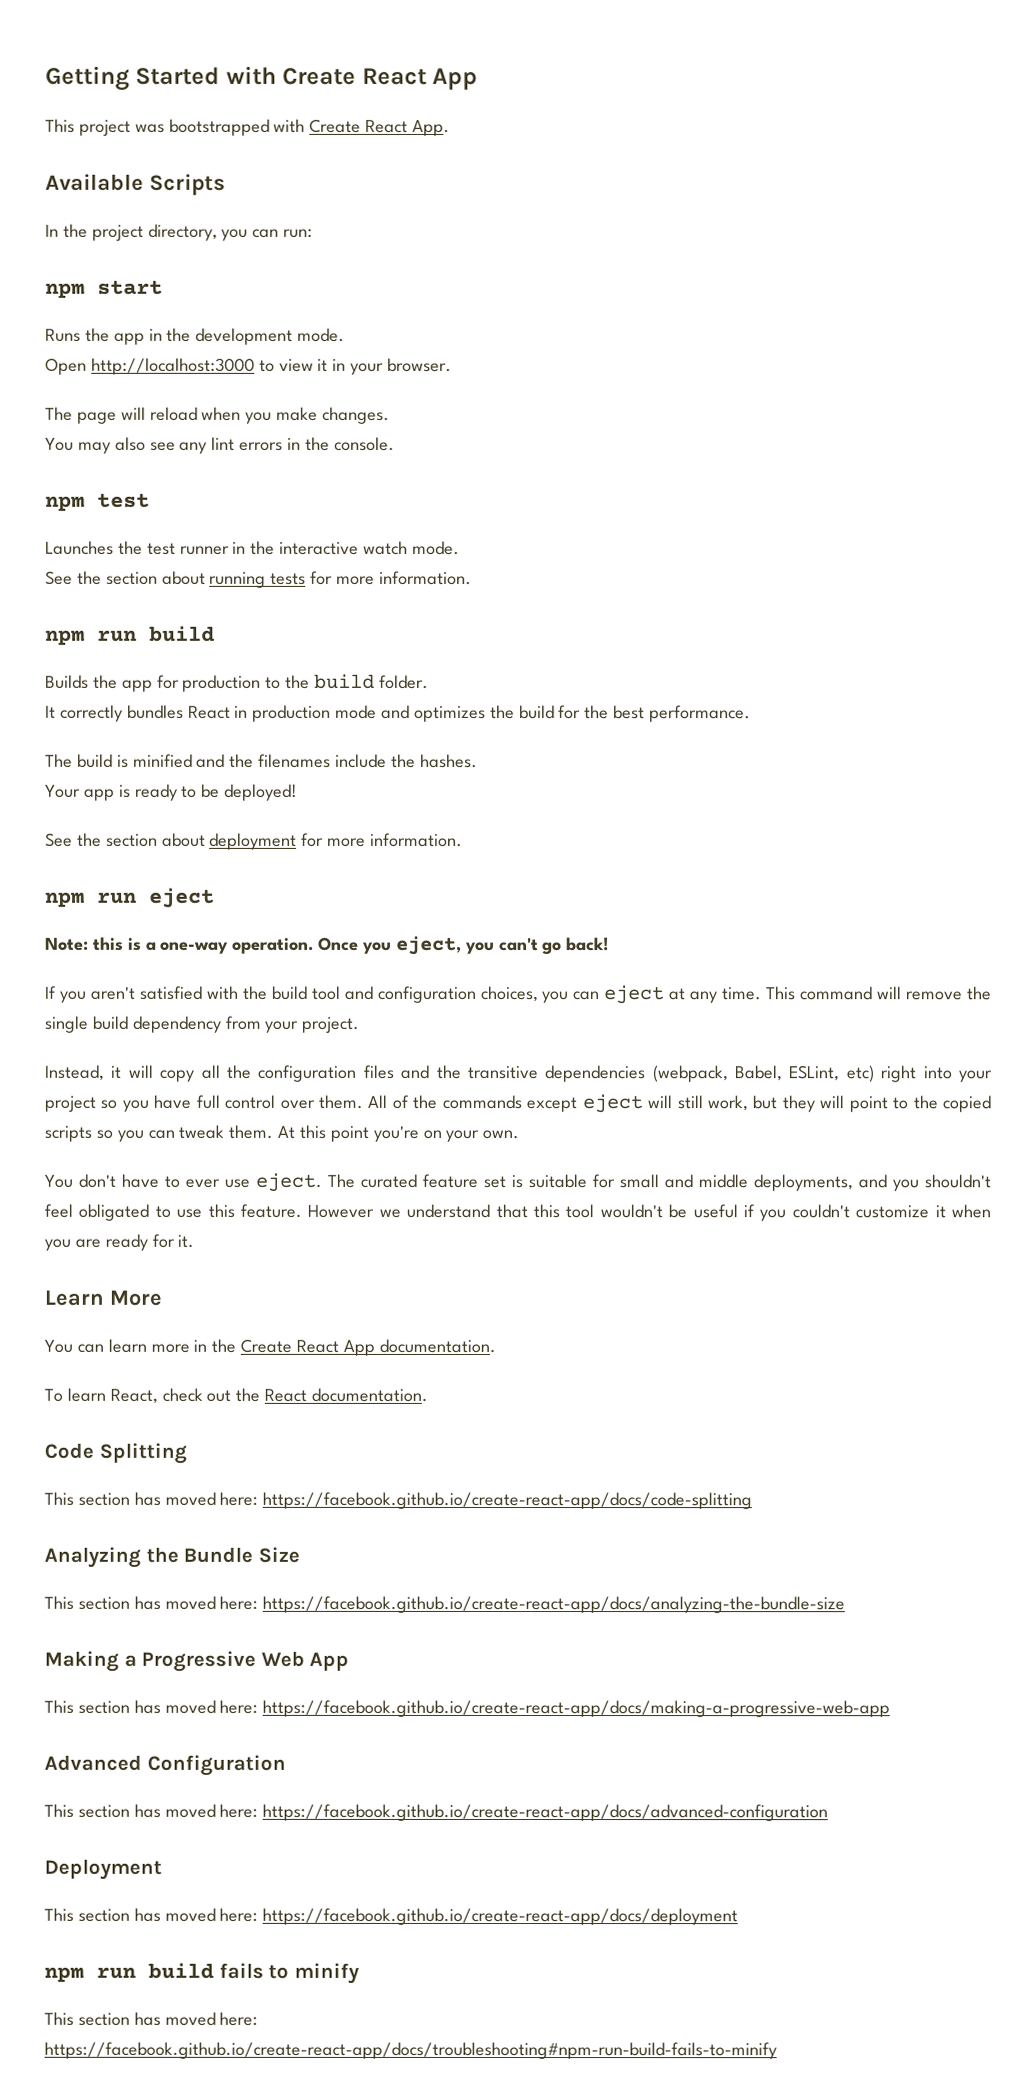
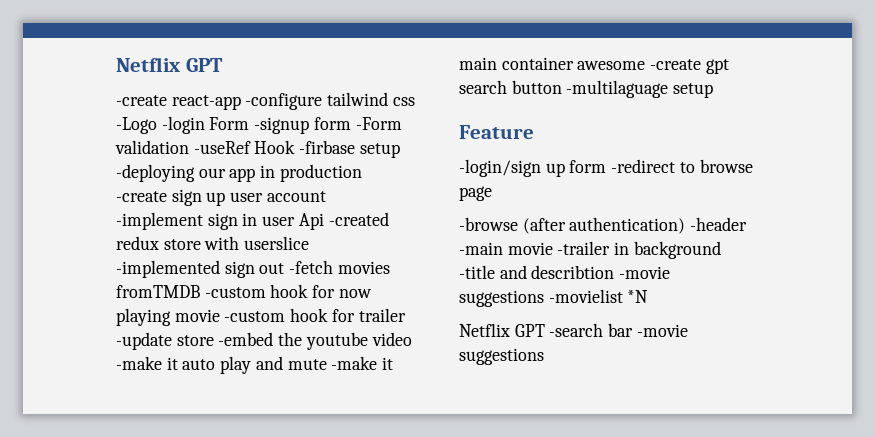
[45,65,479,91] [45,118,451,136] [45,173,226,196] [45,223,314,241] [45,280,163,299] [45,327,346,345] [45,357,453,375] [45,406,391,424] [45,436,395,454] [45,493,150,512] [45,540,460,555] [45,570,472,588] [45,625,215,646] [45,673,429,692] [45,704,752,723] [45,753,478,768] [45,783,299,801] [45,832,464,850] [45,887,215,908] [45,935,610,955] [45,985,993,1005] [45,1015,361,1033] [44,1064,993,1083] [44,1094,991,1114] [44,1124,520,1142] [44,1172,991,1192] [44,1203,991,1222] [44,1233,195,1251] [44,1289,162,1306] [44,1338,496,1356] [44,1387,429,1404] [44,1442,187,1464] [44,1491,753,1510] [44,1546,300,1568] [44,1595,846,1614] [44,1650,350,1672] [44,1699,891,1718] [44,1754,286,1776] [44,1803,829,1822] [44,1858,162,1880] [44,1907,739,1926] [44,1962,360,1984] [44,2011,259,2026] [44,2041,777,2060] Getting Started with Create React App // This project was bootstrapped with Create React App. // Available Scripts // In the project directory, you can run: // npm start // Runs the app in the development mode. // Open http://localhost:3000 to view it in your browser. // The page will reload when you make changes. // You may also see any lint errors in the console. // npm test // Launches the test runner in the interactive watch mode. // See the section about running tests for more information. // npm run build // Builds the app for production to the build folder. // It correctly bundles React in production mode and optimizes the build for the best performance. // The build is minified and the filenames include the hashes. // Your app is ready to be deployed! // See the section about deployment for more information. // npm run eject // Note: this is a one-way operation. Once you eject, you can't go back! // If you aren't satisfied with the build tool and configuration choices, you can eject at any time. This command will remove the single build dependency from your project. // Instead, it will copy all the configuration files and the transitive dependencies (webpack, Babel, ESLint, etc) right into your project so you have full control over them. All of the commands except eject will still work, but they will point to the copied scripts so you can tweak them. At this point you're on your own. // You don't have to ever use eject. The curated feature set is suitable for small and middle deployments, and you shouldn't feel obligated to use this feature. However we understand that this tool wouldn't be useful if you couldn't customize it when you are ready for it. // Learn More // You can learn more in the Create React App documentation. // To learn React, check out the React documentation. // Code Splitting // This section has moved here: https://facebook.github.io/create-react-app/docs/code-splitting // Analyzing the Bundle Size // This section has moved here: https://facebook.github.io/create-react-app/docs/analyzing-the-bundle-size // Making a Progressive Web App // This section has moved here: https://facebook.github.io/create-react-app/docs/making-a-progressive-web-app // Advanced Configuration // This section has moved here: https://facebook.github.io/create-react-app/docs/advanced-configuration // Deployment // This section has moved here: https://facebook.github.io/create-react-app/docs/deployment // npm run build fails to minify // This section has moved here: https://facebook.github.io/create-react-app/docs/troubleshooting#npm-run-build-fails-to-minify -> [116,57,223,72] [116,92,415,110] [116,116,402,134] [115,140,400,158] [116,164,362,182] [116,189,326,206] [116,212,389,230] [116,236,310,250] [116,260,390,278] [116,284,372,298] [116,308,406,326] [116,332,412,350] [116,356,394,374] [459,57,729,74] [459,80,714,98] [459,125,534,139] [459,159,753,177] [459,186,492,201] [459,217,748,234] [459,241,721,259] [459,265,671,279] [459,289,649,307] [459,323,688,337] [459,348,544,365] Netflix GPT // -create react-app -configure tailwind css -Logo -login Form -signup form -Form validation -useRef Hook -firbase setup -deploying our app in production -create sign up user account -implement sign in user Api -created redux store with userslice -implemented sign out -fetch movies fromTMDB -custom hook for now playing movie -custom hook for trailer -update store -embed the youtube video -make it auto play and mute -make it main container awesome -create gpt search button -multilaguage setup // Feature // -login/sign up form -redirect to browse page // -browse (after authentication) -header -main movie -trailer in background -title and describtion -movie suggestions -movielist *N // Netflix GPT -search bar -movie suggestions

